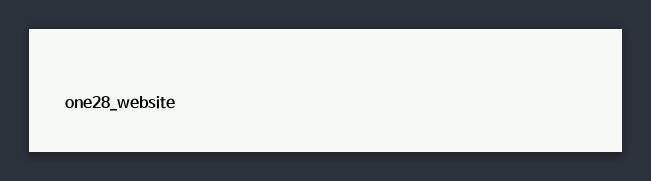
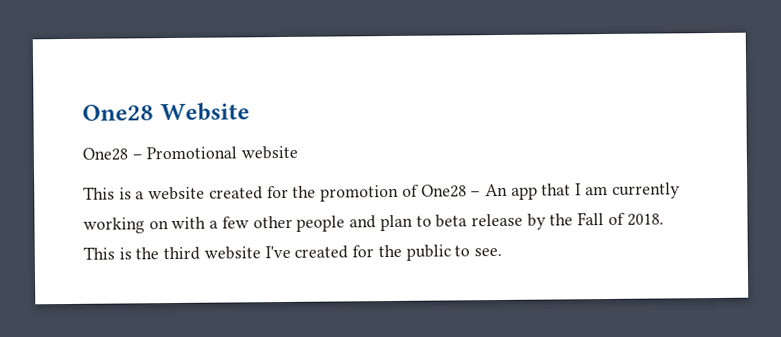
[65,96,175,111] one28_website -> [82,102,250,122] [82,145,299,161] [83,182,680,202] [83,212,664,234] [83,244,502,261] One28 Website // One28 – Promotional website // This is a website created for the promotion of One28 – An app that I am currently working on with a few other people and plan to beta release by the Fall of 2018. This is the third website I've created for the public to see.

